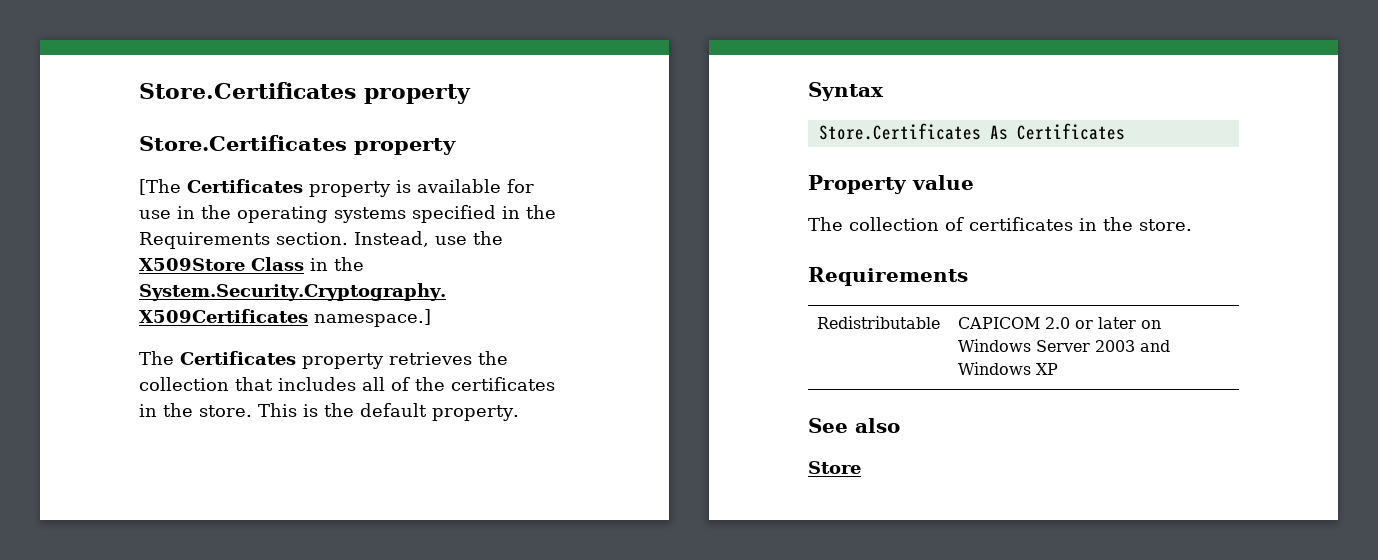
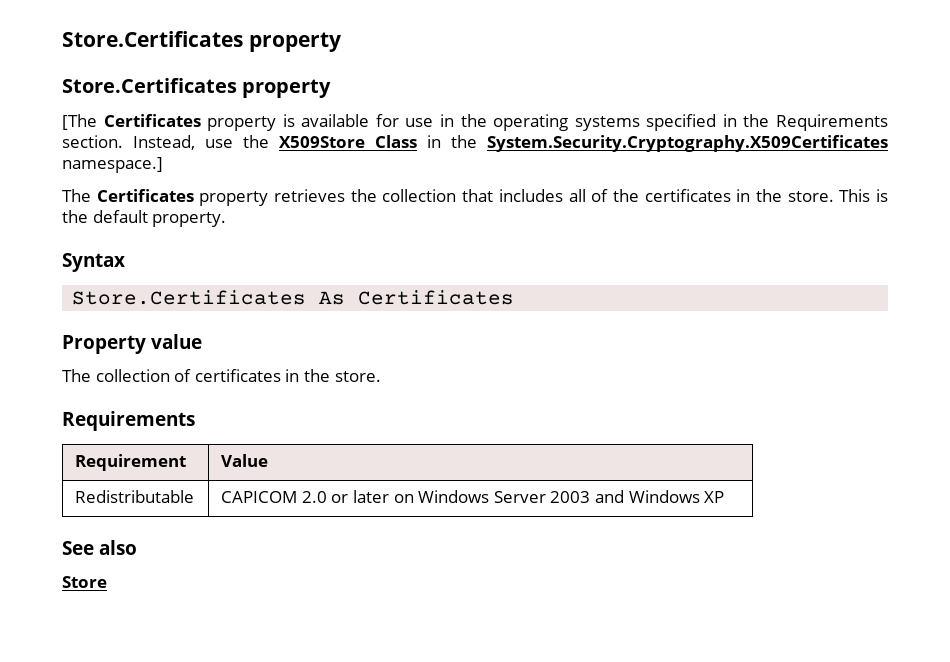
(968, 276) none -> [75,454,187,471] [221,454,269,467] // Requirement | Value

